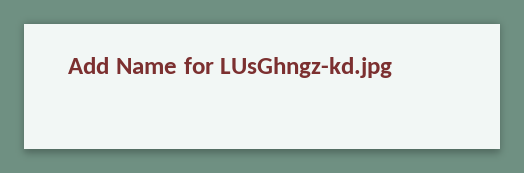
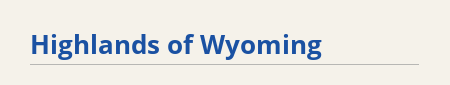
[68,57,393,78] Add Name for LUsGhngz-kd.jpg -> [30,34,323,60] Highlands of Wyoming

